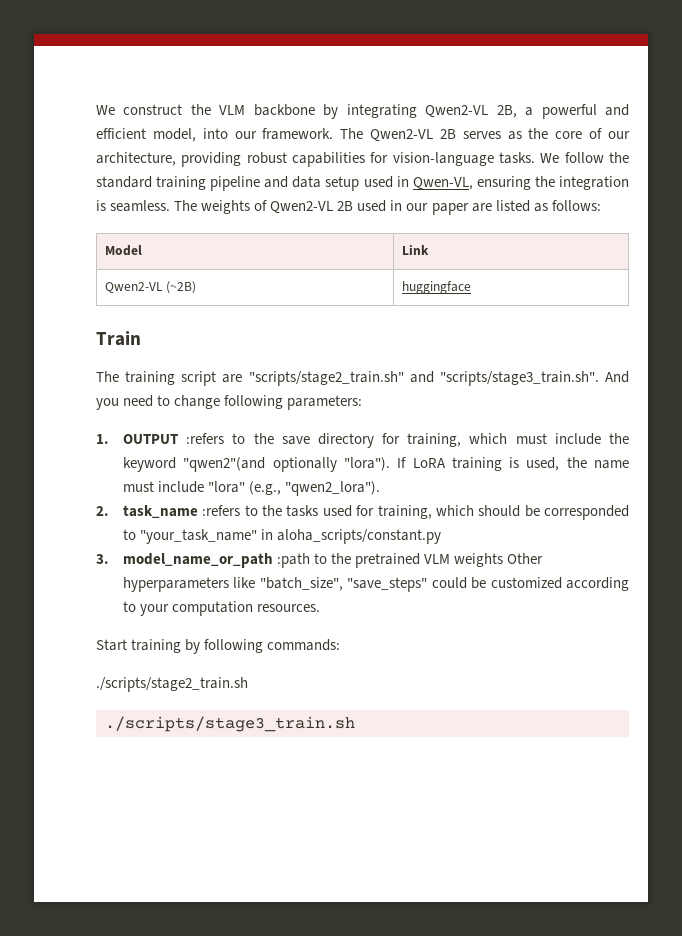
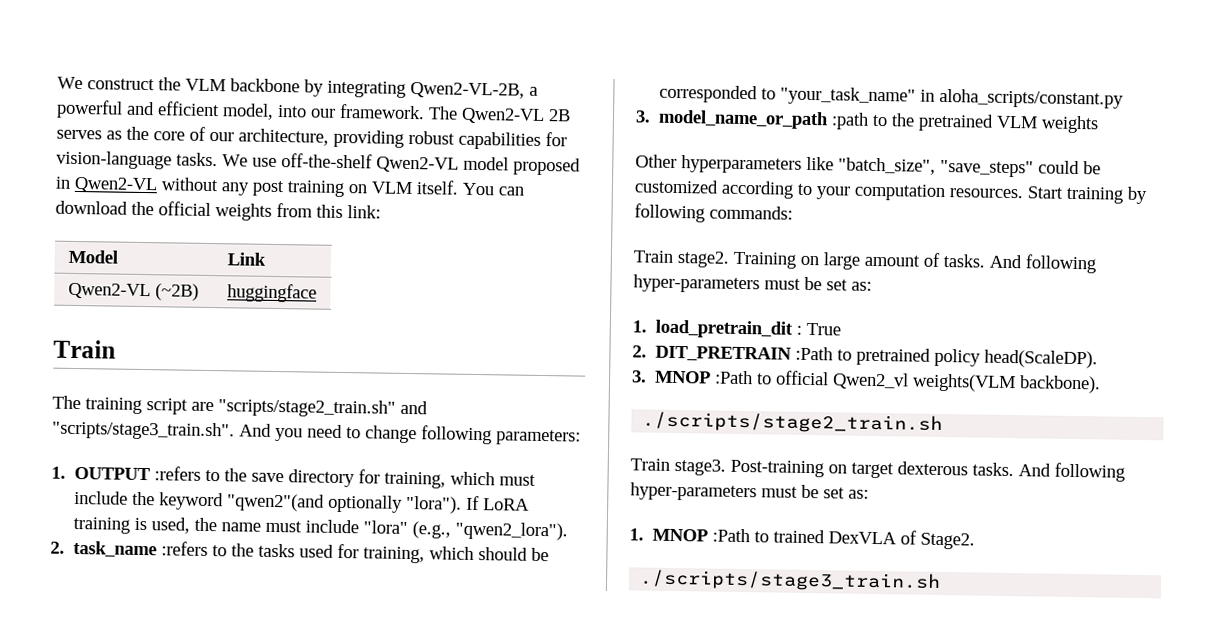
[425,105,517,118] Qwen2-VL 2B, -> [410,81,525,99] Qwen2-VL-2B,
[564,152,629,163] [96,176,630,191] [96,200,601,215] follow the standard training pipeline and data setup used in Qwen-VL, ensuring the integration is seamless. The weights of Qwen2-VL 2B used in our paper are listed as follows: -> [252,153,581,176] [55,176,524,197] [55,200,381,221] use off-the-shelf Qwen2-VL model proposed in Qwen2-VL without any post training on VLM itself. You can download the official weights from this link:
(504, 560) none -> (1100, 124) //
(321, 608) // -> (1023, 193) none
[96,677,248,692] ./scripts/stage2_train.sh -> [633,250,1096,274] [633,274,872,294] [632,319,842,339] [632,345,1099,369] [632,370,1102,394] [642,411,944,435] [630,458,1125,482] [630,482,869,502] [629,528,976,550] Train stage2. Training on large amount of tasks. And following hyper-parameters must be set as: // 1. load_pretrain_dit : True // 2. DIT_PRETRAIN :Path to pretrained policy head(ScaleDP). // 3. MNOP :Path to official Qwen2_vl weights(VLM backbone). // ./scripts/stage2_train.sh // Train stage3. Post-training on target dexterous tasks. And following hyper-parameters must be set as: // 1. MNOP :Path to trained DexVLA of Stage2.

